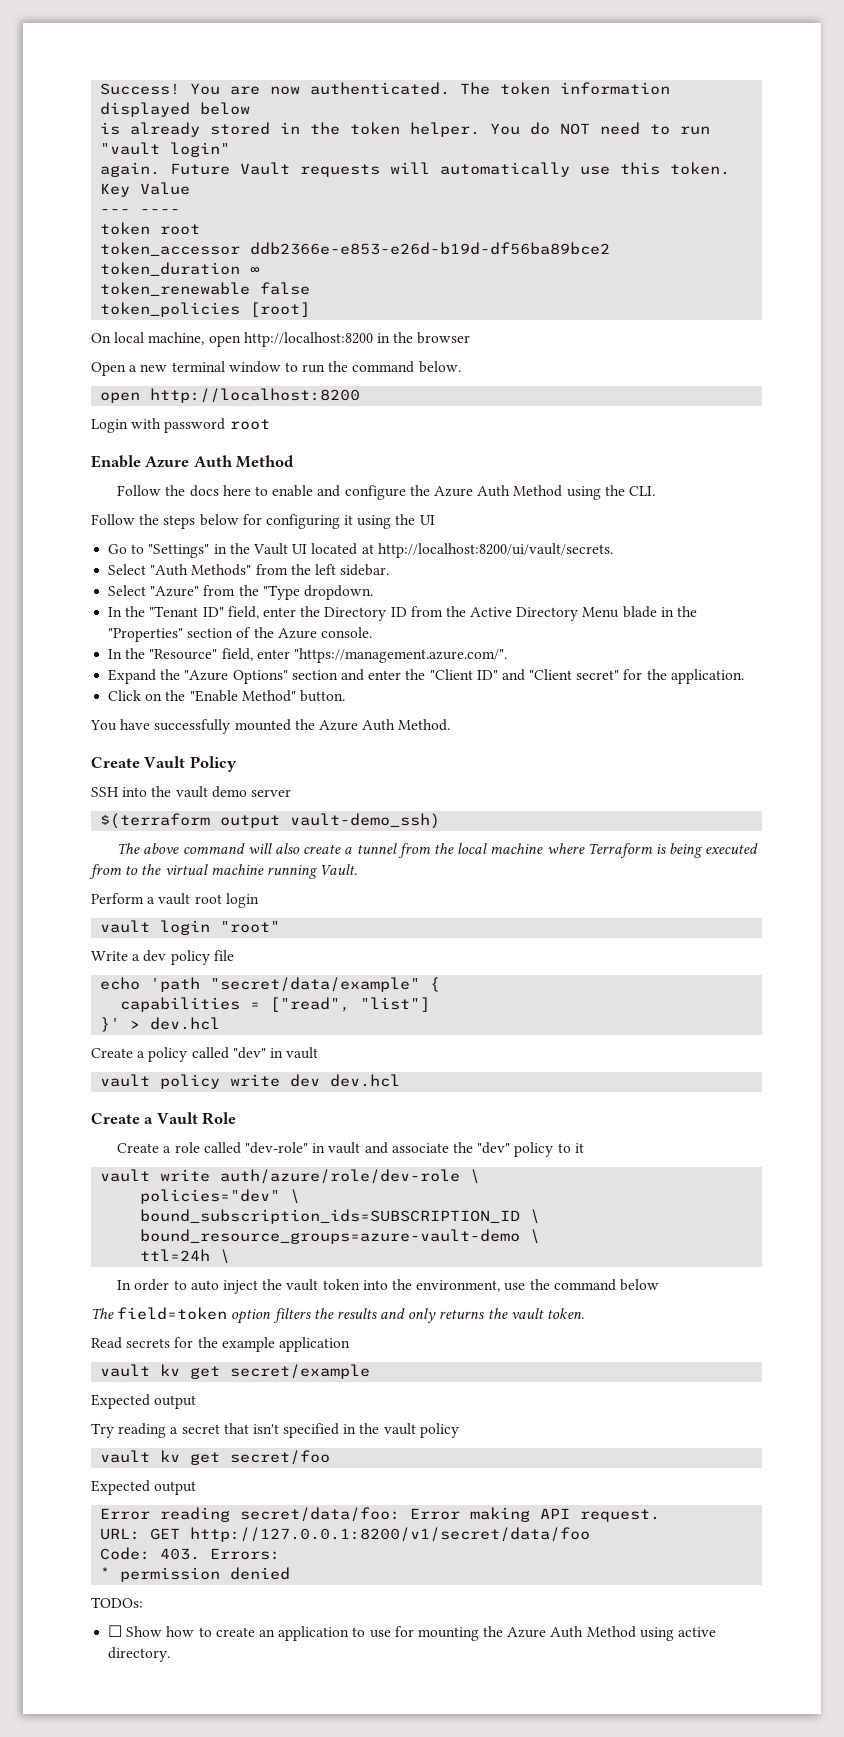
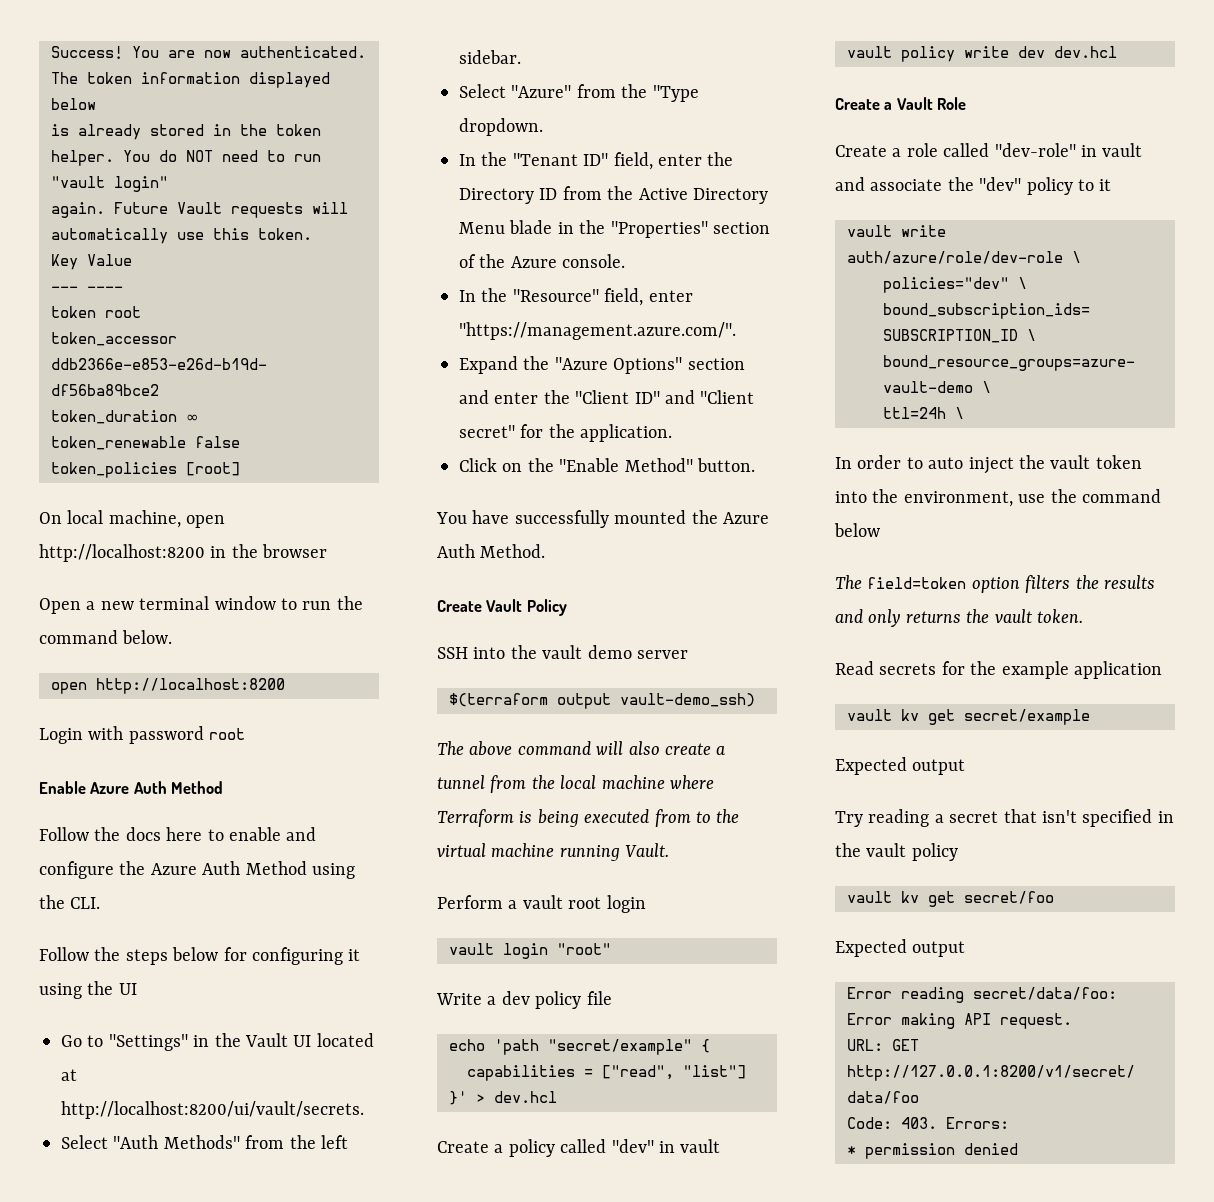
[210,977,421,992] "secret/data/example" -> [548,1039,692,1055] "secret/example"
[91,1597,143,1608] [108,1625,717,1641] [108,1647,171,1662] // TODOs: // ☐ Show how to create an application to use for mounting the Azure Auth Method using active directory. -> (1018, 1149) none

